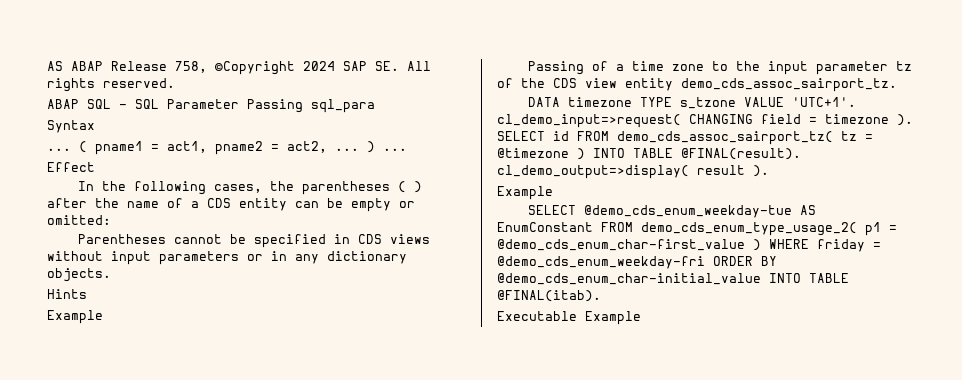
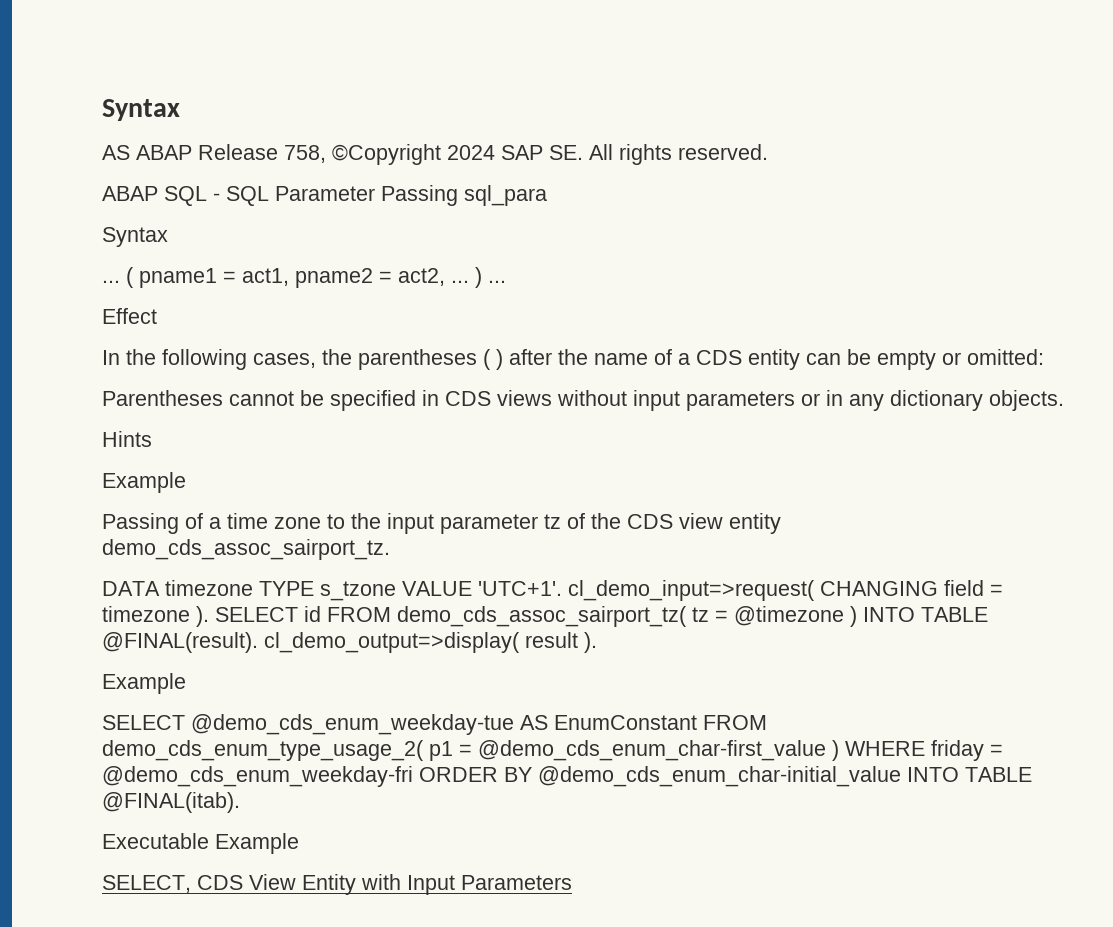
(47, 66) none -> [102,99,180,121] Syntax //
(641, 318) none -> [102,874,572,895] // SELECT, CDS View Entity with Input Parameters

